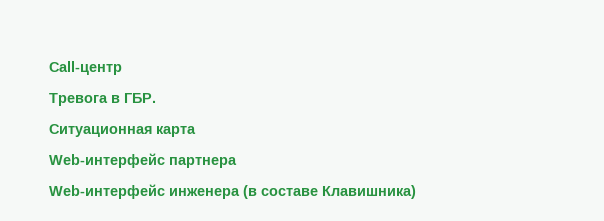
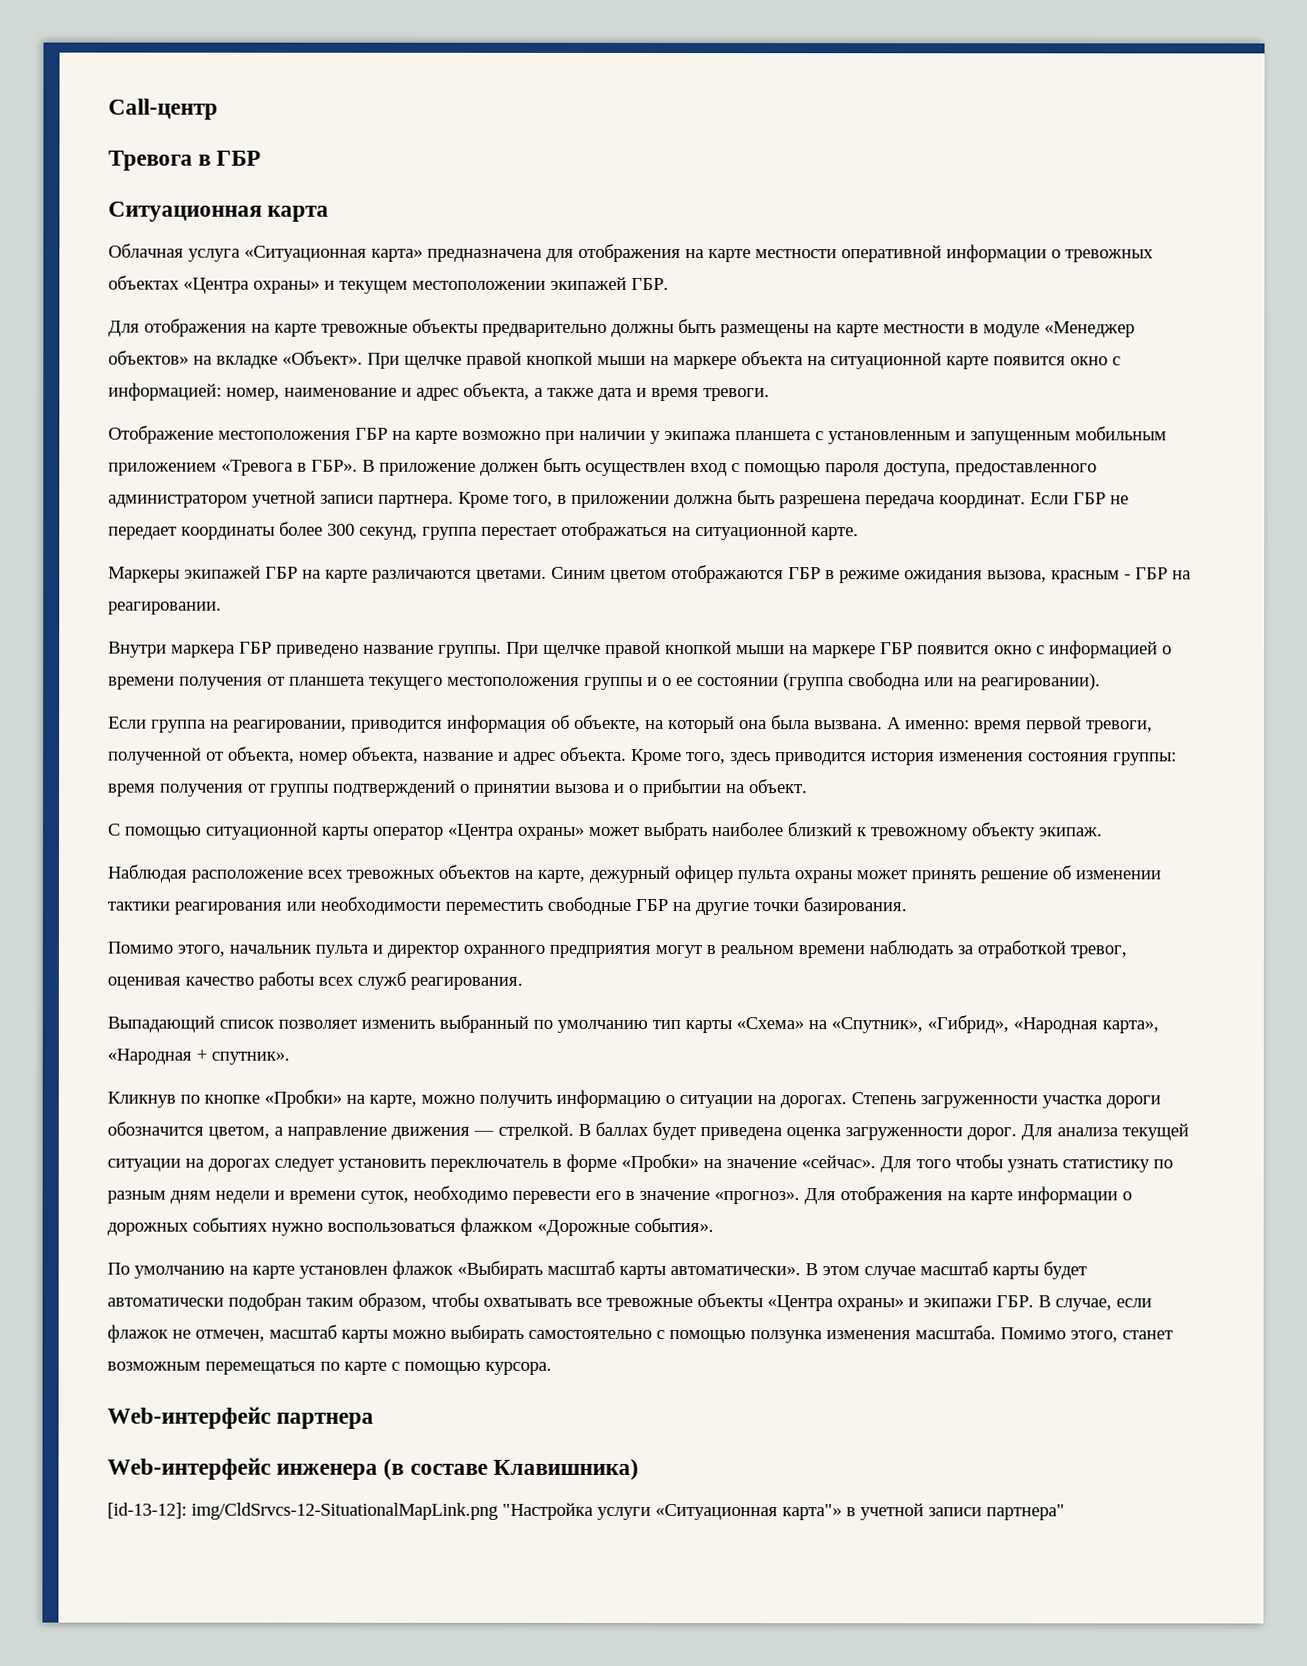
[124,93,156,103] ГБР. -> [216,150,262,166] ГБР
(196, 131) none -> [108,243,1154,263] [108,275,669,294] [108,318,1135,338] [108,350,1121,370] [108,382,770,402] [108,425,1167,445] [108,457,1097,477] [108,490,1129,509] [108,521,859,541] [108,565,1191,584] [108,601,222,615] [108,640,1172,659] [108,672,1101,691] [108,714,1153,734] [108,746,1177,766] [108,778,808,798] [107,821,1103,841] [107,864,1161,884] [107,896,907,916] [107,940,1127,959] [107,971,523,990] [107,1014,1159,1034] [107,1048,290,1065] [107,1089,1161,1109] [107,1121,1189,1141] [107,1153,1173,1173] [107,1185,1132,1205] [107,1217,714,1236] [107,1260,1087,1280] [107,1292,1152,1312] [107,1324,1173,1344] [107,1361,552,1375] // Облачная услуга «Ситуационная карта» предназначена для отображения на карте местности оперативной информации о тревожных объектах «Центра охраны» и текущем местоположении экипажей ГБР. // Для отображения на карте тревожные объекты предварительно должны быть размещены на карте местности в модуле «Менеджер объектов» на вкладке «Объект». При щелчке правой кнопкой мыши на маркере объекта на ситуационной карте появится окно с информацией: номер, наименование и адрес объекта, а также дата и время тревоги. // Отображение местоположения ГБР на карте возможно при наличии у экипажа планшета с установленным и запущенным мобильным приложением «Тревога в ГБР». В приложение должен быть осуществлен вход с помощью пароля доступа, предоставленного администратором учетной записи партнера. Кроме того, в приложении должна быть разрешена передача координат. Если ГБР не передает координаты более 300 секунд, группа перестает отображаться на ситуационной карте. // Маркеры экипажей ГБР на карте различаются цветами. Синим цветом отображаются ГБР в режиме ожидания вызова, красным - ГБР на реагировании. // Внутри маркера ГБР приведено название группы. При щелчке правой кнопкой мыши на маркере ГБР появится окно с информацией о времени получения от планшета текущего местоположения группы и о ее состоянии (группа свободна или на реагировании). // Если группа на реагировании, приводится информация об объекте, на который она была вызвана. А именно: время первой тревоги, полученной от объекта, номер объекта, название и адрес объекта. Кроме того, здесь приводится история изменения состояния группы: время получения от группы подтверждений о принятии вызова и о прибытии на объект. // С помощью ситуационной карты оператор «Центра охраны» может выбрать наиболее близкий к тревожному объекту экипаж. // Наблюдая расположение всех тревожных объектов на карте, дежурный офицер пульта охраны может принять решение об изменении тактики реагирования или необходимости переместить свободные ГБР на другие точки базирования. // Помимо этого, начальник пульта и директор охранного предприятия могут в реальном времени наблюдать за отработкой тревог, оценивая качество работы всех служб реагирования. // Выпадающий список позволяет изменить выбранный по умолчанию тип карты «Схема» на «Спутник», «Гибрид», «Народная карта», «Народная + спутник». // Кликнув по кнопке «Пробки» на карте, можно получить информацию о ситуации на дорогах. Степень загруженности участка дороги обозначится цветом, а направление движения — стрелкой. В баллах будет приведена оценка загруженности дорог. Для анализа текущей ситуации на дорогах следует установить переключатель в форме «Пробки» на значение «сейчас». Для того чтобы узнать статистику по разным дням недели и времени суток, необходимо перевести его в значение «прогноз». Для отображения на карте информации о дорожных событиях нужно воспользоваться флажком «Дорожные события». // По умолчанию на карте установлен флажок «Выбирать масштаб карты автоматически». В этом случае масштаб карты будет автоматически подобран таким образом, чтобы охватывать все тревожные объекты «Центра охраны» и экипажи ГБР. В случае, если флажок не отмечен, масштаб карты можно выбирать самостоятельно с помощью ползунка изменения масштаба. Помимо этого, станет возможным перемещаться по карте с помощью курсора.
(416, 192) none -> [107,1502,1065,1521] // [id-13-12]: img/CldSrvcs-12-SituationalMapLink.png "Настройка услуги «Ситуационная карта"» в учетной записи партнера"

